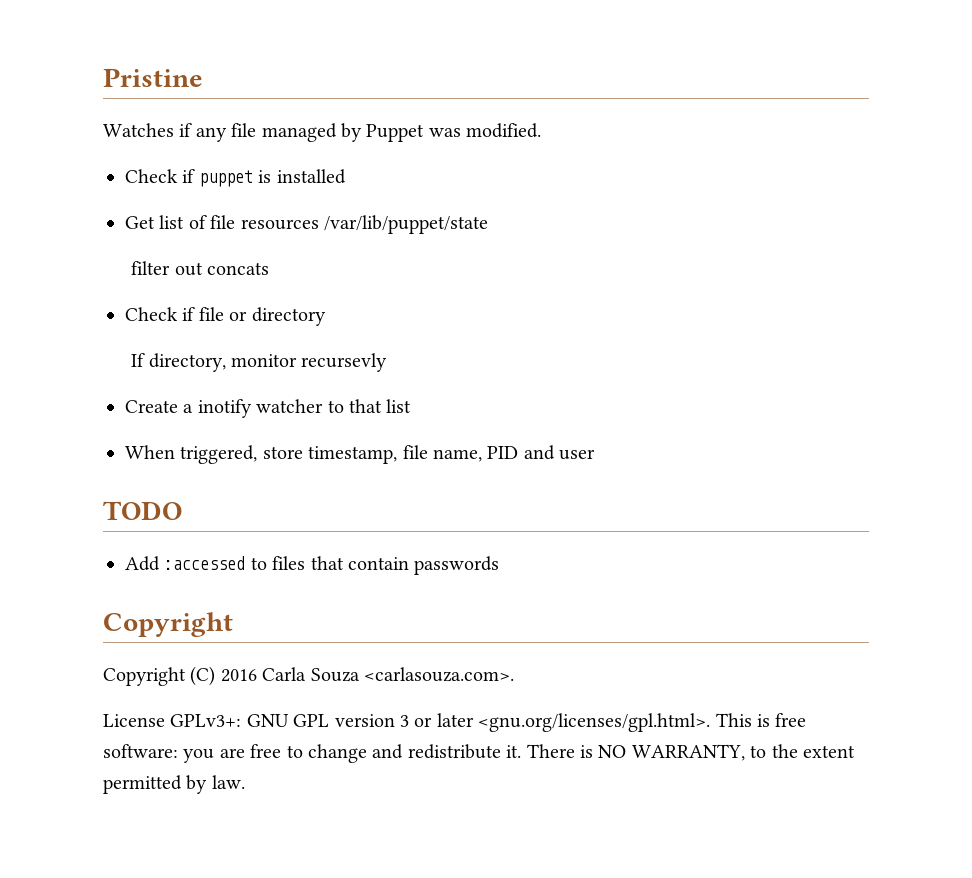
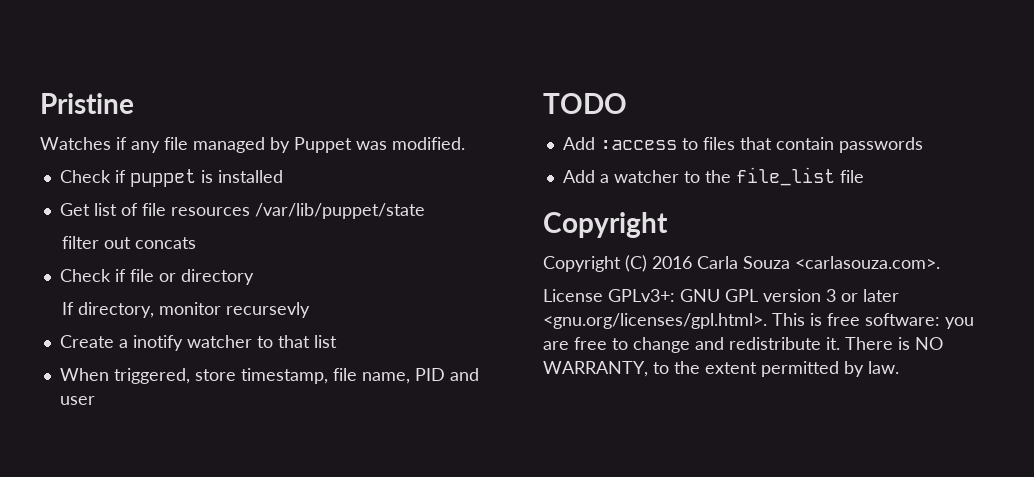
[164,556,246,570] :accessed -> [599,140,677,150] :access
(500, 565) none -> [562,167,864,186] // Add a watcher to the file_list file

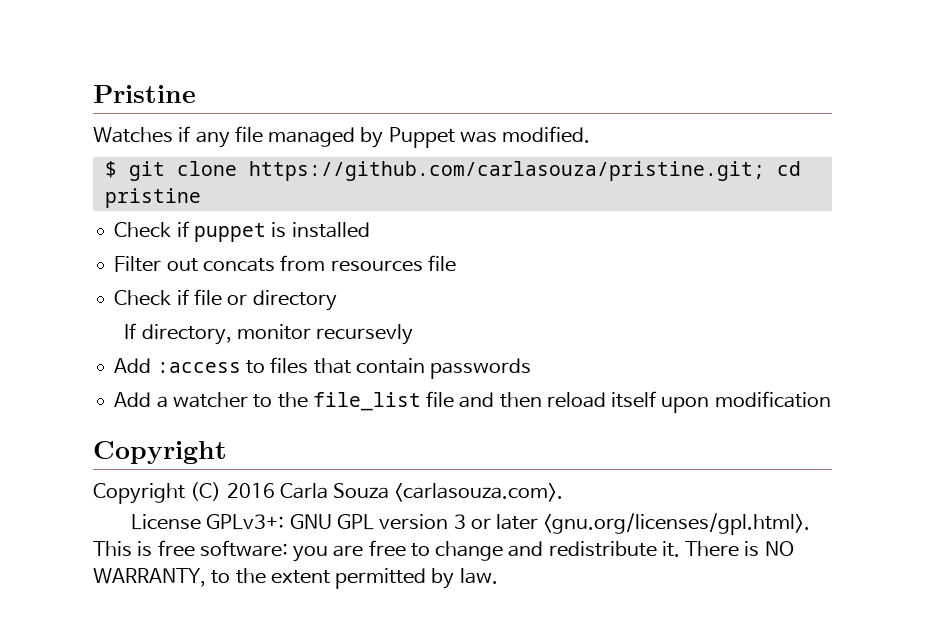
(465, 143) none -> [104,161,801,181] [104,188,201,208] // $ git clone https://github.com/carlasouza/pristine.git; cd pristine
[59,203,425,219] [62,236,100,249] Get list of file resources /var/lib/puppet/state // filter -> [114,256,162,272] Filter
(197, 243) none -> [280,255,456,272] from resources file
[59,335,337,351] [59,368,479,384] [59,396,95,405] [543,93,627,114] // Create a inotify watcher to that list // When triggered, store timestamp, file name, PID and user // TODO -> (414, 334) none
(864, 176) none -> [459,391,831,413] and then reload itself upon modification

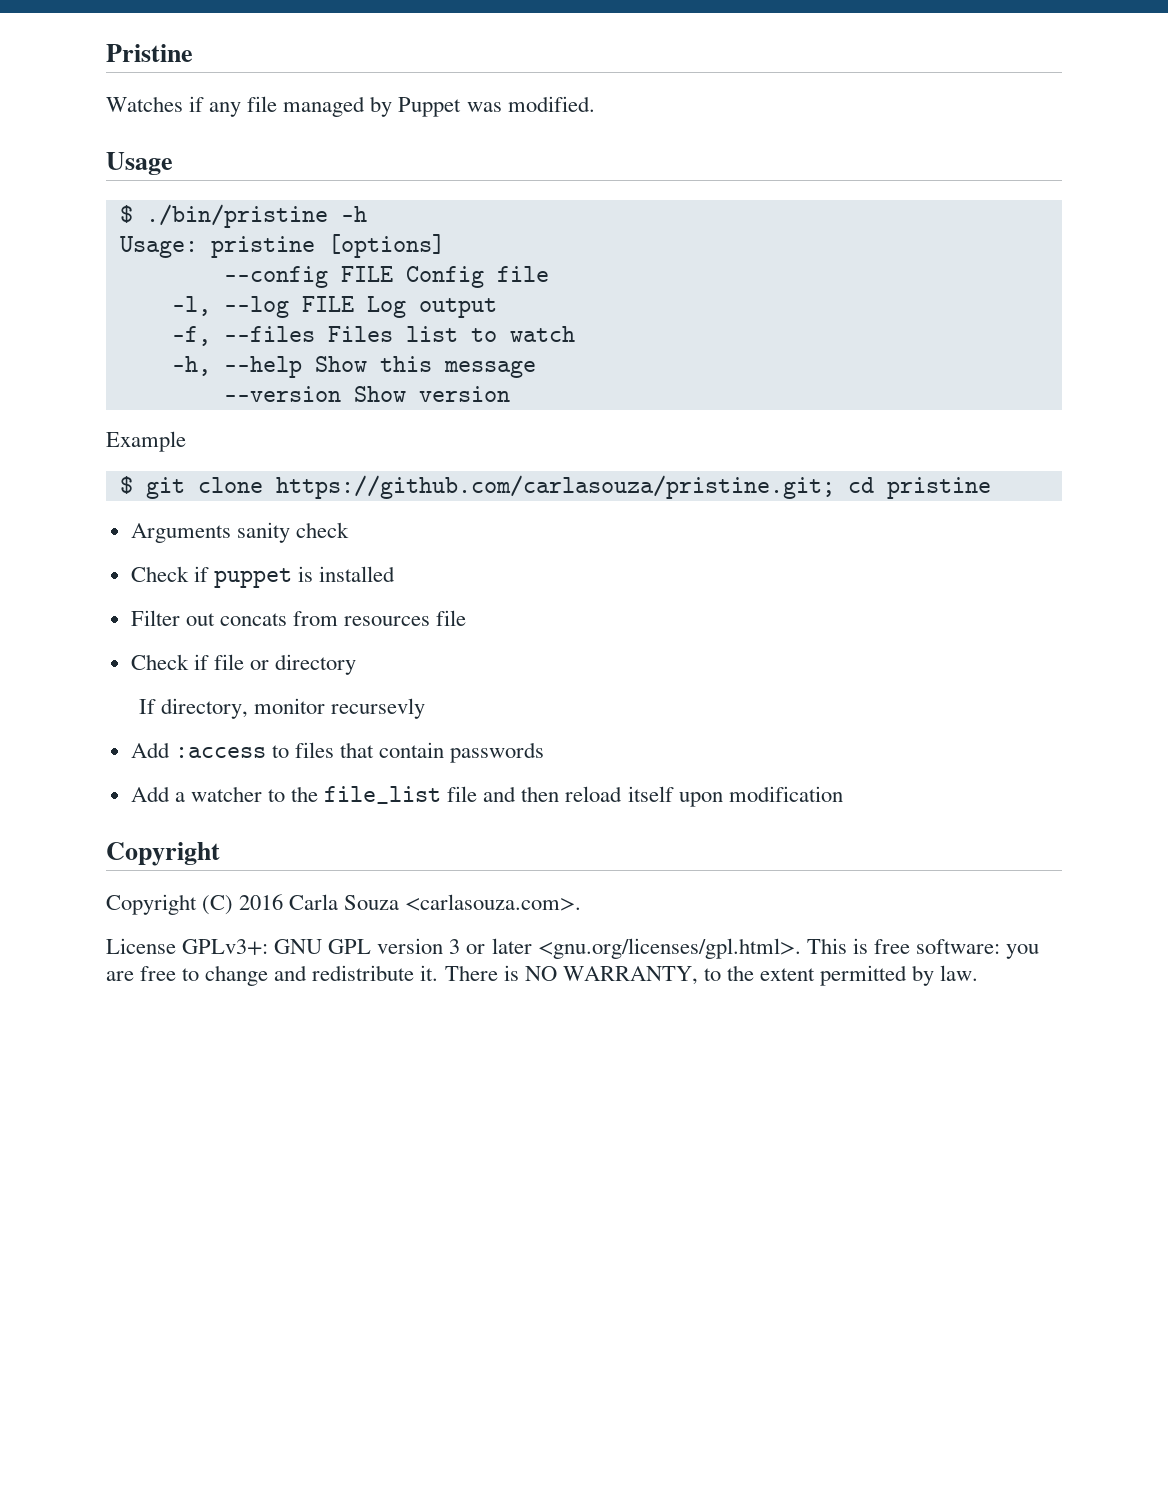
(591, 134) none -> [106,152,173,175] [119,204,367,228] [119,234,445,258] [223,266,549,288] [171,296,497,318] [171,326,575,346] [171,356,536,378] [223,386,510,402] [106,431,186,452] // Usage // $ ./bin/pristine -h // Usage: pristine [options] // --config FILE Config file // -l, --log FILE Log output // -f, --files Files list to watch // -h, --help Show this message // --version Show version // Example
(201, 198) none -> [130,522,349,543] // Arguments sanity check

